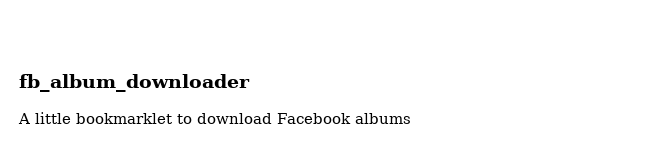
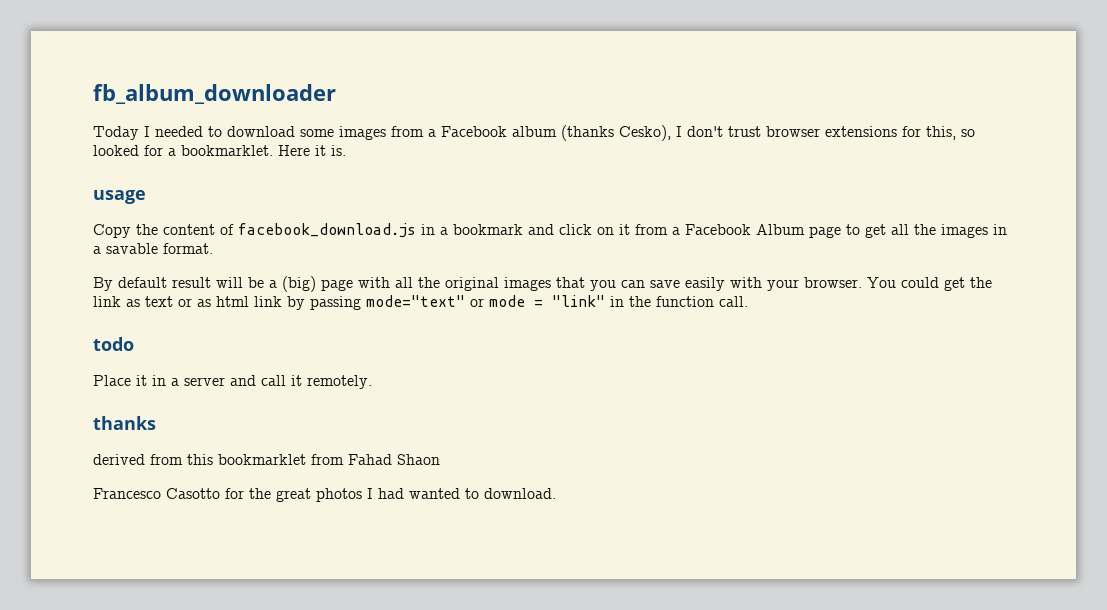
[18,112,411,124] A little bookmarklet to download Facebook albums -> [93,125,975,141] [93,145,346,156] [93,190,146,204] [93,223,1007,238] [93,243,213,254] [93,276,992,292] [93,295,748,310] [93,337,134,351] [93,375,372,389] [93,416,156,430] [93,454,440,465] [93,488,556,502] Today I needed to download some images from a Facebook album (thanks Cesko), I don't trust browser extensions for this, so looked for a bookmarklet. Here it is. // usage // Copy the content of facebook_download.js in a bookmark and click on it from a Facebook Album page to get all the images in a savable format. // By default result will be a (big) page with all the original images that you can save easily with your browser. You could get the link as text or as html link by passing mode="text" or mode = "link" in the function call. // todo // Place it in a server and call it remotely. // thanks // derived from this bookmarklet from Fahad Shaon // Francesco Casotto for the great photos I had wanted to download.

